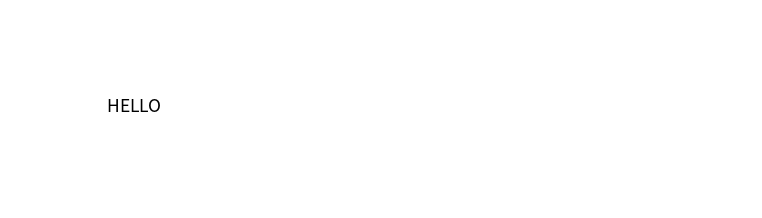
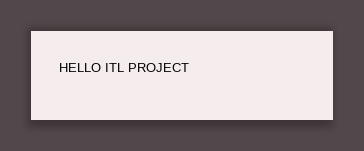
(161, 105) none -> [105,63,189,72] ITL PROJECT

